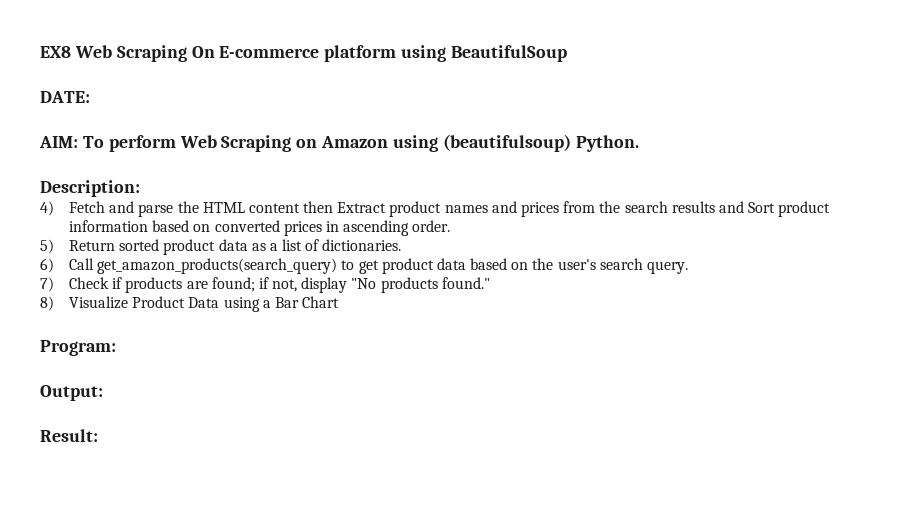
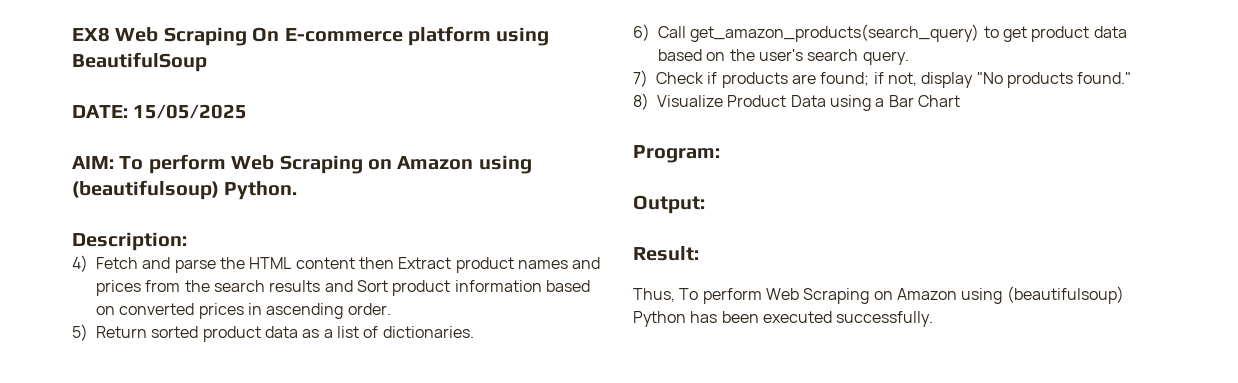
(90, 97) none -> [133,104,248,119] 15/05/2025
(98, 435) none -> [633,286,1124,304] [633,311,934,327] // Thus, To perform Web Scraping on Amazon using (beautifulsoup) Python has been executed successfully.

